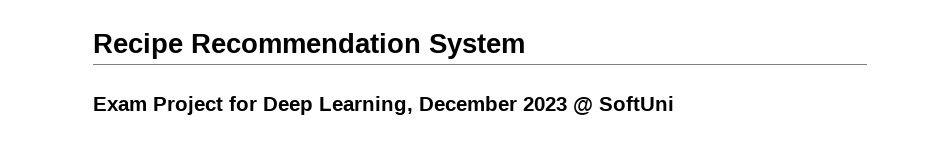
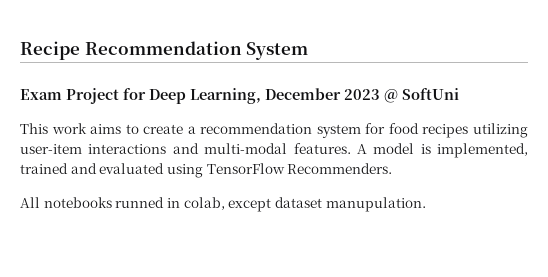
(674, 103) none -> [20,123,528,138] [20,143,528,158] [20,163,393,178] [20,197,426,212] // This work aims to create a recommendation system for food recipes utilizing user-item interactions and multi-modal features. A model is implemented, trained and evaluated using TensorFlow Recommenders. // All notebooks runned in colab, except dataset manupulation.

